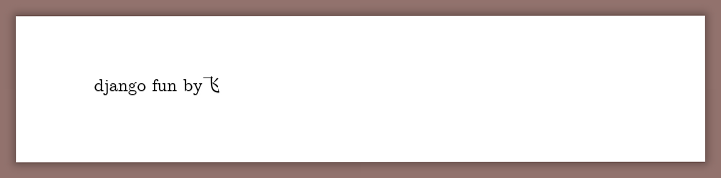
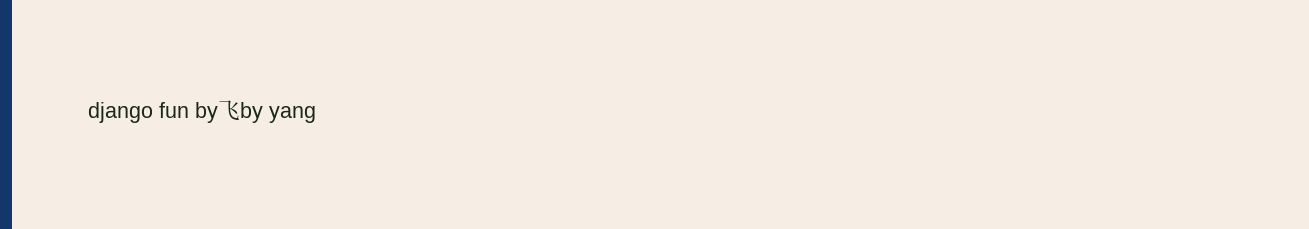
(221, 85) none -> [240,102,316,123] by yang

